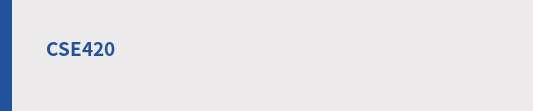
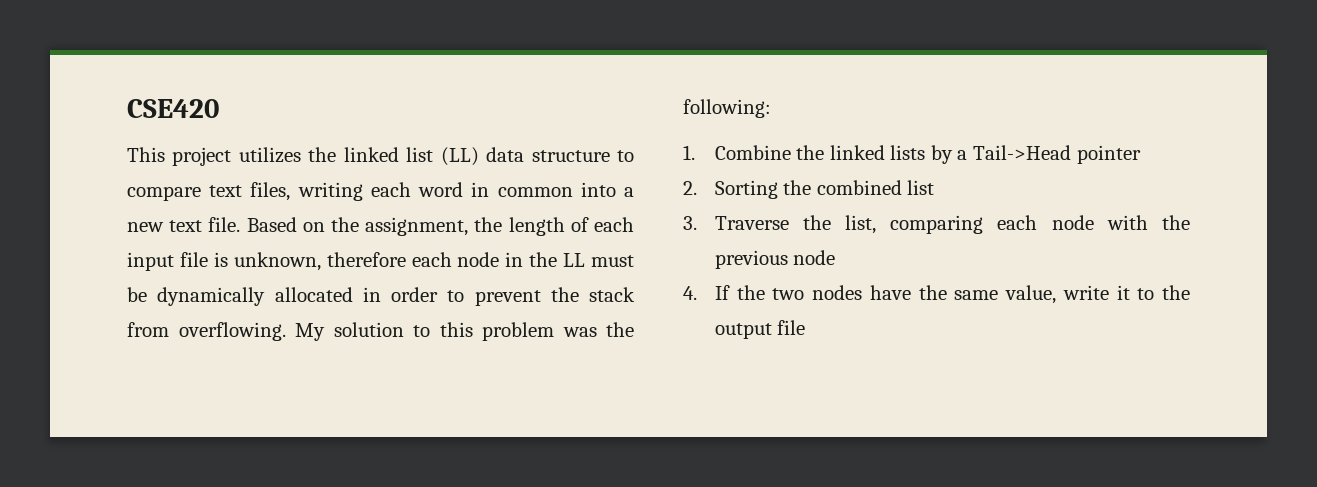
(115, 49) none -> [127,147,635,166] [127,182,634,201] [127,217,634,236] [127,252,634,271] [127,287,635,306] [127,322,634,341] [683,99,771,118] [683,145,1141,164] [683,180,935,199] [683,215,1190,234] [714,250,836,269] [683,285,1190,304] [714,320,806,339] // This project utilizes the linked list (LL) data structure to compare text files, writing each word in common into a new text file. Based on the assignment, the length of each input file is unknown, therefore each node in the LL must be dynamically allocated in order to prevent the stack from overflowing. My solution to this problem was the following: // 1. Combine the linked lists by a Tail->Head pointer // 2. Sorting the combined list // 3. Traverse the list, comparing each node with the previous node // 4. If the two nodes have the same value, write it to the output file

